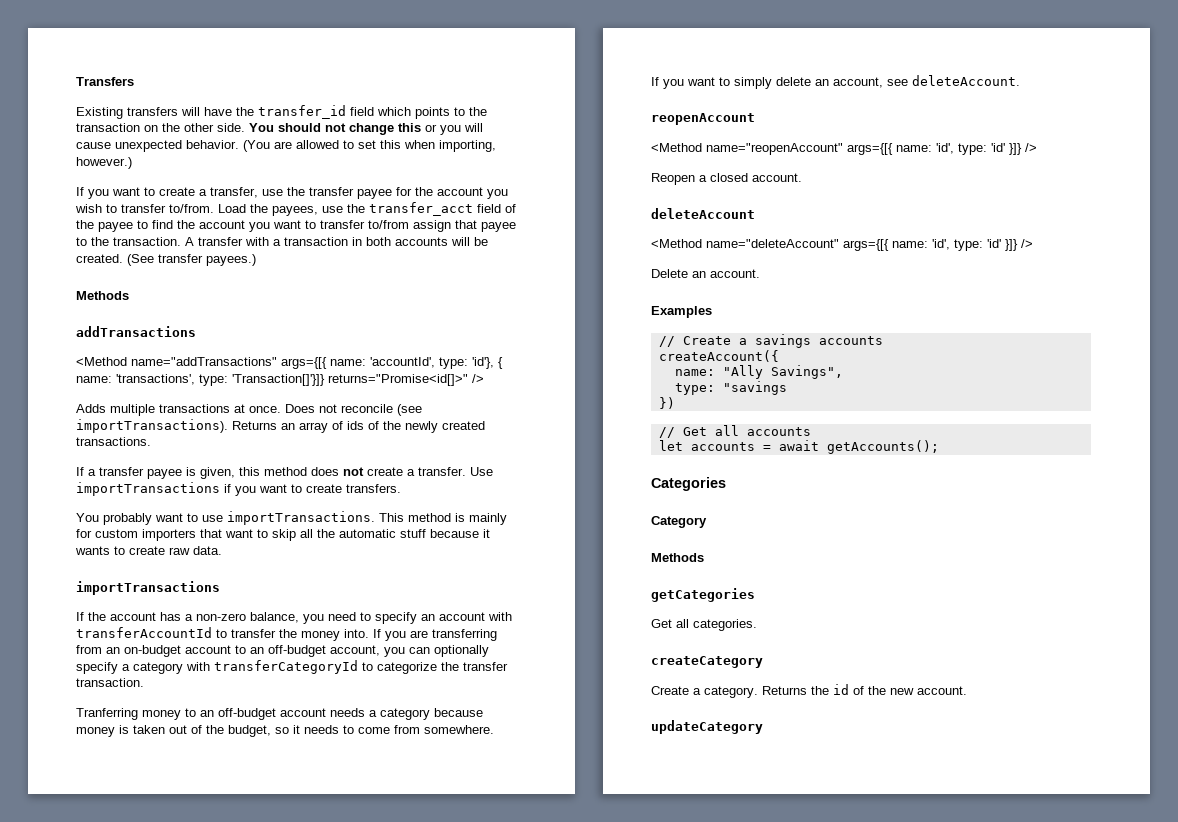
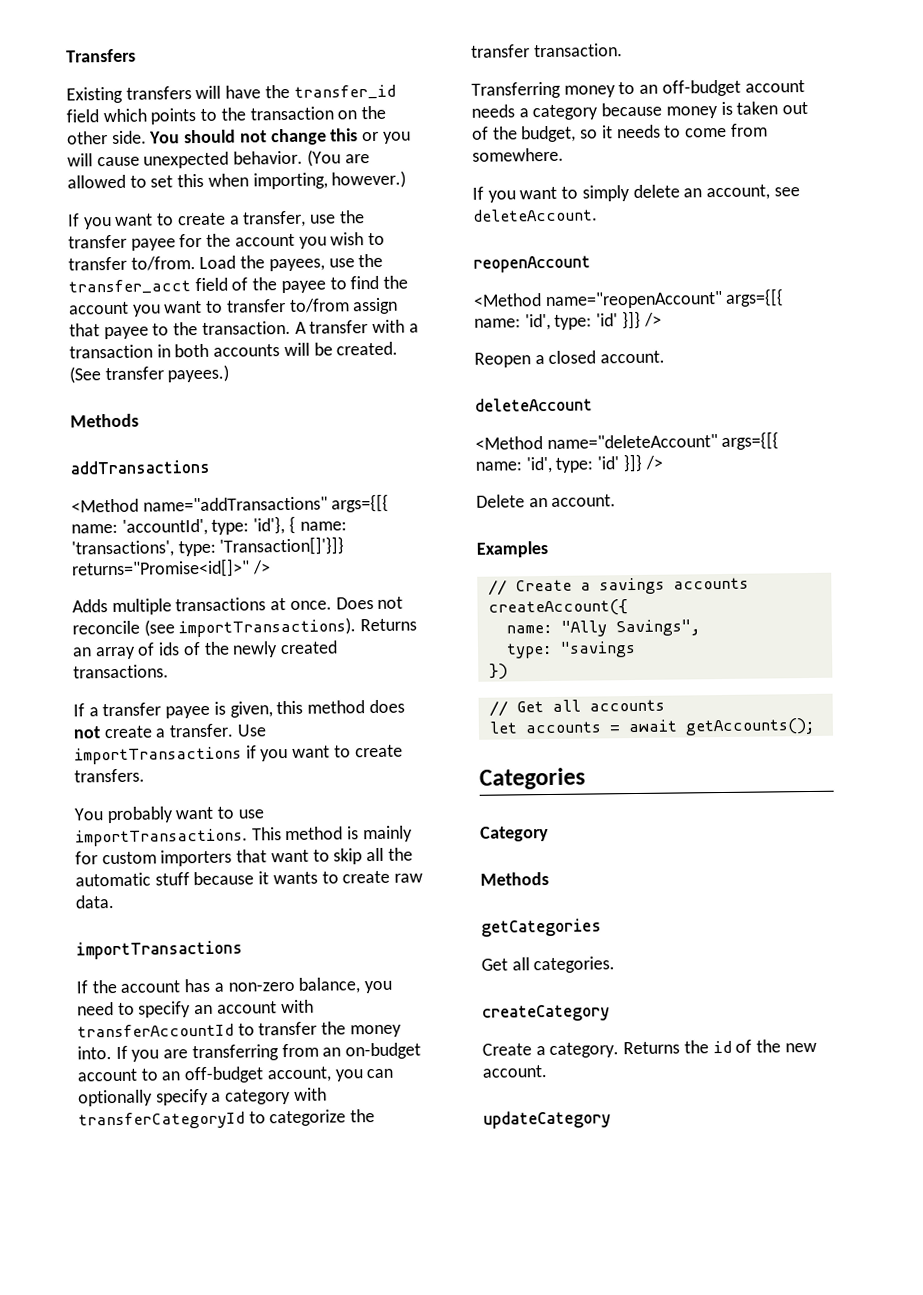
[76,708,138,720] Tranferring -> [471,81,561,99] Transferring

